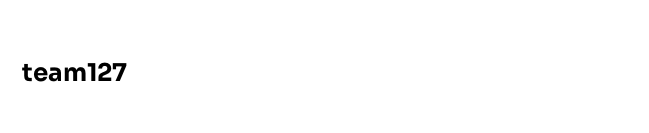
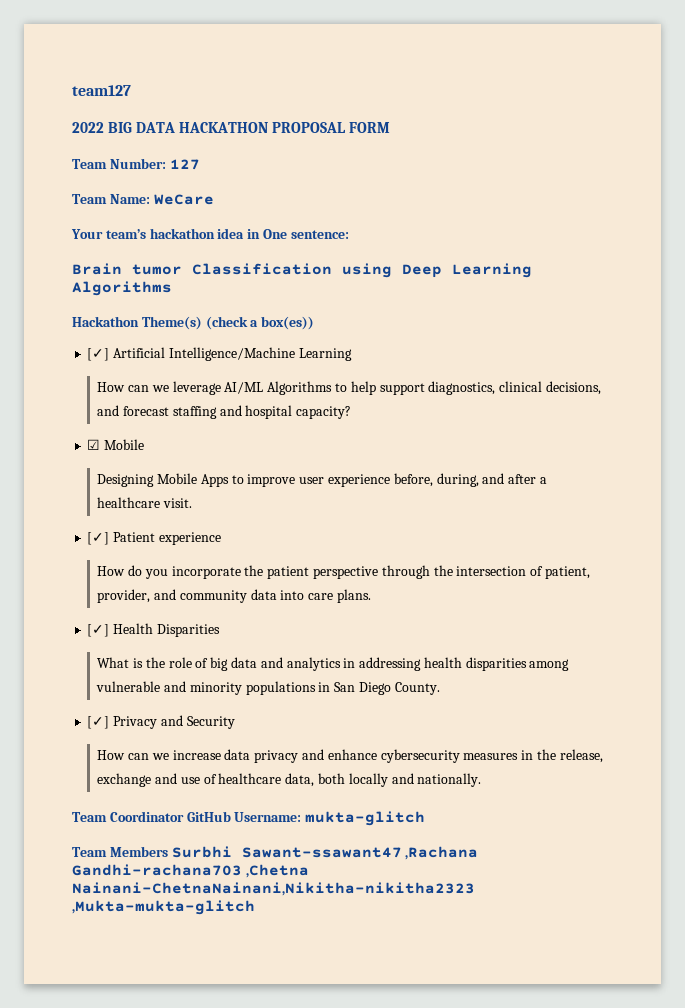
(127, 72) none -> [72,122,390,133] [72,158,200,170] [72,194,214,205] [71,228,349,239] [72,263,532,278] [72,281,172,296] [72,316,315,330] [87,347,352,361] [97,381,601,395] [97,405,352,419] [87,439,145,450] [97,473,547,487] [97,497,193,508] [87,532,221,545] [97,565,590,579] [97,589,371,603] [87,623,220,637] [97,657,570,671] [96,681,440,695] [87,715,235,729] [97,749,603,763] [97,773,482,787] [72,811,426,826] [72,846,479,860] [72,864,309,878] [72,882,475,896] [72,900,255,915] // 2022 BIG DATA HACKATHON PROPOSAL FORM // Team Number: 127 // Team Name: WeCare // Your team’s hackathon idea in One sentence: // Brain tumor Classification using Deep Learning Algorithms // Hackathon Theme(s) (check a box(es)) // [✓] Artificial Intelligence/Machine Learning // How can we leverage AI/ML Algorithms to help support diagnostics, clinical decisions, and forecast staffing and hospital capacity? // ☑ Mobile // Designing Mobile Apps to improve user experience before, during, and after a healthcare visit. // [✓] Patient experience // How do you incorporate the patient perspective through the intersection of patient, provider, and community data into care plans. // [✓] Health Disparities // What is the role of big data and analytics in addressing health disparities among vulnerable and minority populations in San Diego County. // [✓] Privacy and Security // How can we increase data privacy and enhance cybersecurity measures in the release, exchange and use of healthcare data, both locally and nationally. // Team Coordinator GitHub Username: mukta-glitch // Team Members Surbhi Sawant-ssawant47 ,Rachana Gandhi-rachana703 ,Chetna Nainani-ChetnaNainani,Nikitha-nikitha2323 ,Mukta-mukta-glitch

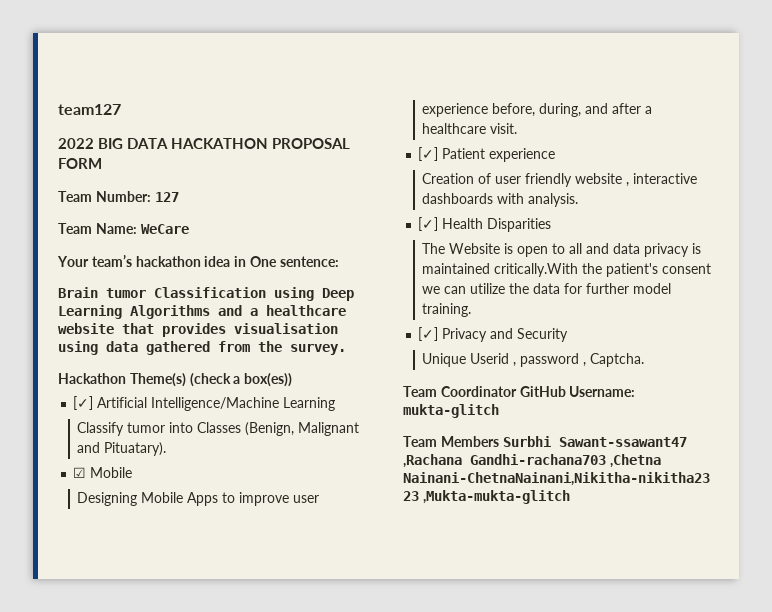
(172, 288) none -> [218,305,346,316] [58,323,338,337] [58,341,346,355] and a healthcare website that provides visualisation using data gathered from the survey.
[97,381,601,395] [97,405,352,419] How can we leverage AI/ML Algorithms to help support diagnostics, clinical decisions, and forecast staffing and hospital capacity? -> [77,422,360,436] [77,442,167,456] Classify tumor into Classes (Benign, Malignant and Pituatary).
[97,565,590,579] [97,589,371,603] [87,623,220,637] [97,657,570,671] [96,681,440,695] [87,715,235,729] [97,749,603,763] [97,773,482,787] How do you incorporate the patient perspective through the intersection of patient, provider, and community data into care plans. // [✓] Health Disparities // What is the role of big data and analytics in addressing health disparities among vulnerable and minority populations in San Diego County. // [✓] Privacy and Security // How can we increase data privacy and enhance cybersecurity measures in the release, exchange and use of healthcare data, both locally and nationally. -> [422,173,698,187] [422,193,579,207] [418,217,552,232] [422,243,702,257] [422,263,712,277] [422,283,672,294] [422,303,472,317] [418,327,569,342] [422,353,645,367] Creation of user friendly website , interactive dashboards with analysis. // [✓] Health Disparities // The Website is open to all and data privacy is maintained critically.With the patient's consent we can utilize the data for further model training. // [✓] Privacy and Security // Unique Userid , password , Captcha.

